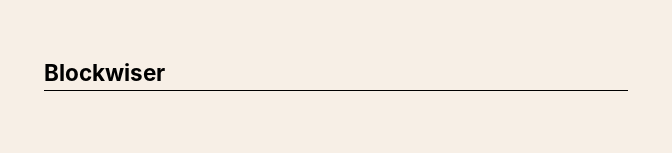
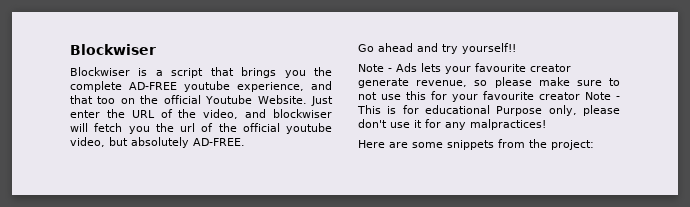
[44,63,165,81] Blockwiser -> [70,44,156,55] [70,67,332,78] [70,81,332,92] [70,95,333,106] [70,109,332,119] [70,123,332,134] [70,137,245,148] [358,43,516,54] [358,63,571,74] [358,77,620,88] [358,91,620,102] [357,105,620,116] [358,119,546,130] [358,139,594,150] Blockwiser // Blockwiser is a script that brings you the complete AD-FREE youtube experience, and that too on the official Youtube Website. Just enter the URL of the video, and blockwiser will fetch you the url of the official youtube video, but absolutely AD-FREE. // Go ahead and try yourself!! // Note - Ads lets your favourite creator generate revenue, so please make sure to not use this for your favourite creator Note - This is for educational Purpose only, please don't use it for any malpractices! // Here are some snippets from the project:

